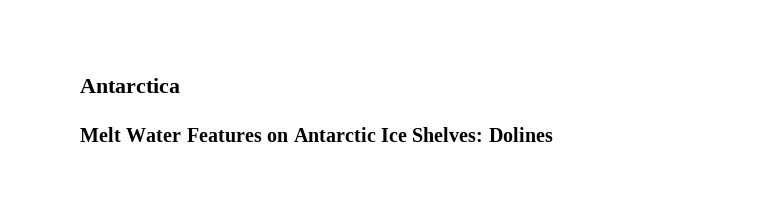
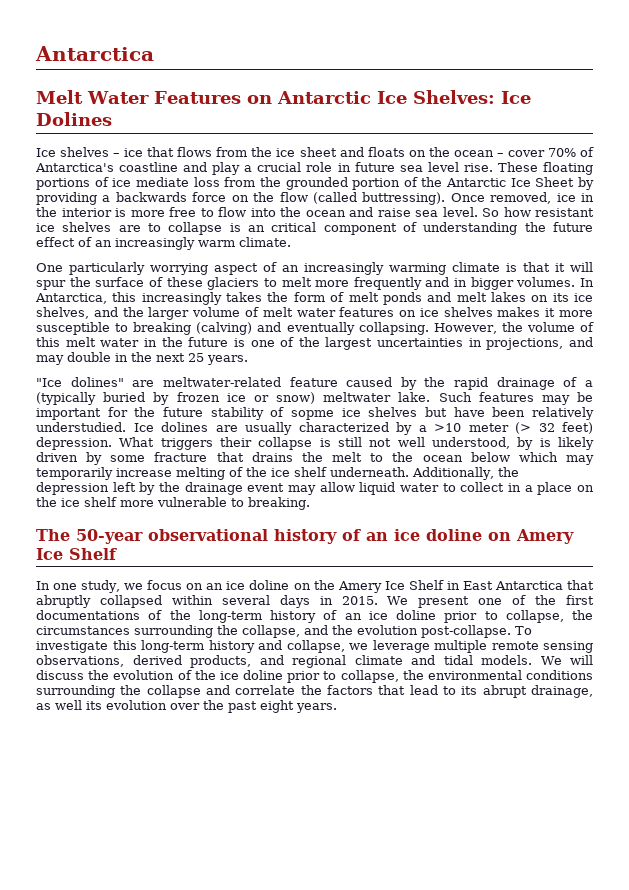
(484, 134) none -> [500,91,531,104] Ice
(553, 134) none -> [36,147,594,157] [35,162,594,175] [36,177,595,190] [36,192,594,205] [36,207,594,217] [36,222,593,235] [36,237,291,250] [36,262,593,275] [36,277,595,290] [35,292,593,305] [36,307,593,320] [36,322,594,335] [36,337,593,350] [36,352,248,365] [36,377,593,390] [36,392,594,405] [36,407,595,420] [36,422,593,435] [36,437,594,450] [36,452,594,465] [36,467,519,480] [36,482,595,495] [36,497,310,510] [36,529,574,544] [36,548,117,560] [36,580,594,593] [36,595,594,608] [36,610,593,623] [36,625,532,638] [36,640,593,653] [36,655,593,668] [36,670,593,683] [36,685,593,698] [36,700,337,713] // Ice shelves – ice that flows from the ice sheet and floats on the ocean – cover 70% of Antarctica's coastline and play a crucial role in future sea level rise. These floating portions of ice mediate loss from the grounded portion of the Antarctic Ice Sheet by providing a backwards force on the flow (called buttressing). Once removed, ice in the interior is more free to flow into the ocean and raise sea level. So how resistant ice shelves are to collapse is an critical component of understanding the future effect of an increasingly warm climate. // One particularly worrying aspect of an increasingly warming climate is that it will spur the surface of these glaciers to melt more frequently and in bigger volumes. In Antarctica, this increasingly takes the form of melt ponds and melt lakes on its ice shelves, and the larger volume of melt water features on ice shelves makes it more susceptible to breaking (calving) and eventually collapsing. However, the volume of this melt water in the future is one of the largest uncertainties in projections, and may double in the next 25 years. // "Ice dolines" are meltwater-related feature caused by the rapid drainage of a (typically buried by frozen ice or snow) meltwater lake. Such features may be important for the future stability of sopme ice shelves but have been relatively understudied. Ice dolines are usually characterized by a >10 meter (> 32 feet) depression. What triggers their collapse is still not well understood, by is likely driven by some fracture that drains the melt to the ocean below which may temporarily increase melting of the ice shelf underneath. Additionally, the depression left by the drainage event may allow liquid water to collect in a place on the ice shelf more vulnerable to breaking. // The 50-year observational history of an ice doline on Amery Ice Shelf // In one study, we focus on an ice doline on the Amery Ice Shelf in East Antarctica that abruptly collapsed within several days in 2015. We present one of the first documentations of the long-term history of an ice doline prior to collapse, the circumstances surrounding the collapse, and the evolution post-collapse. To investigate this long-term history and collapse, we leverage multiple remote sensing observations, derived products, and regional climate and tidal models. We will discuss the evolution of the ice doline prior to collapse, the environmental conditions surrounding the collapse and correlate the factors that lead to its abrupt drainage, as well its evolution over the past eight years.

